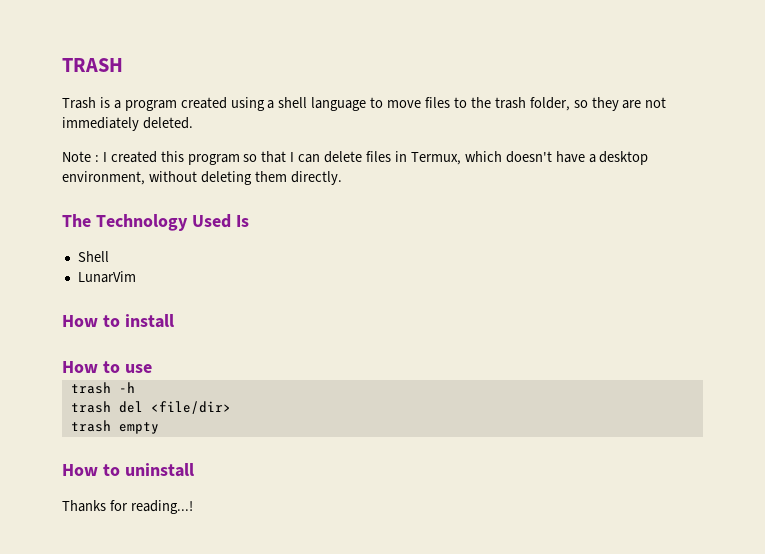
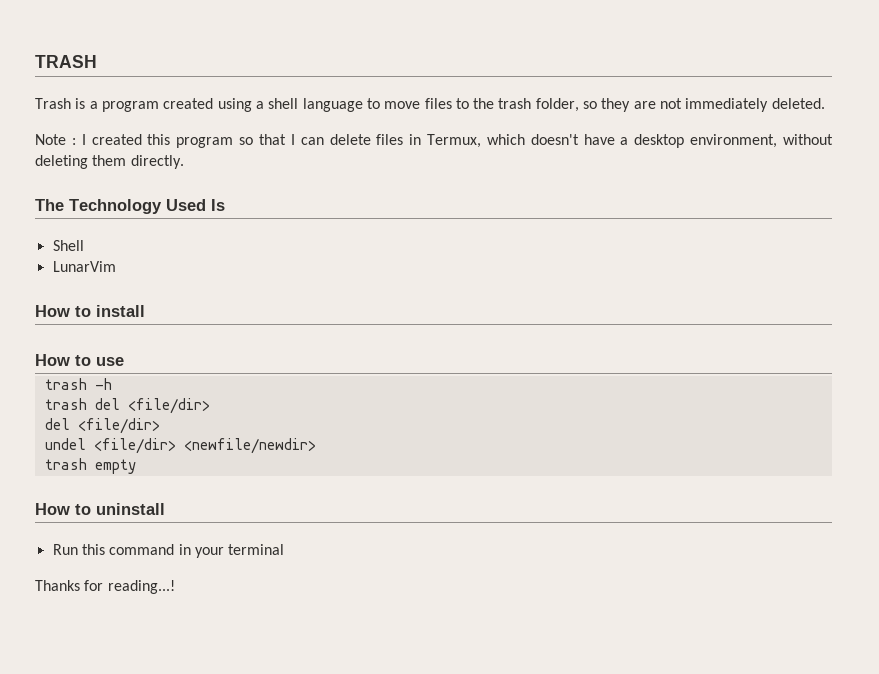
(231, 407) none -> [44,418,160,434] [44,438,316,454] // del <file/dir> // undel <file/dir> <newfile/newdir>
(194, 470) none -> [52,544,285,558] // Run this command in your terminal

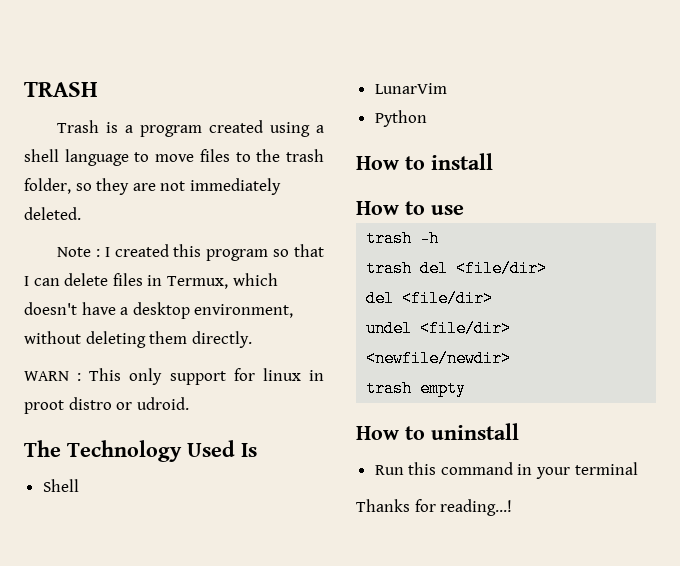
(184, 162) none -> [24,368,324,385] [24,397,189,414] // WARN : This only support for linux in proot distro or udroid.
(116, 266) none -> [374,110,427,127] // Python

